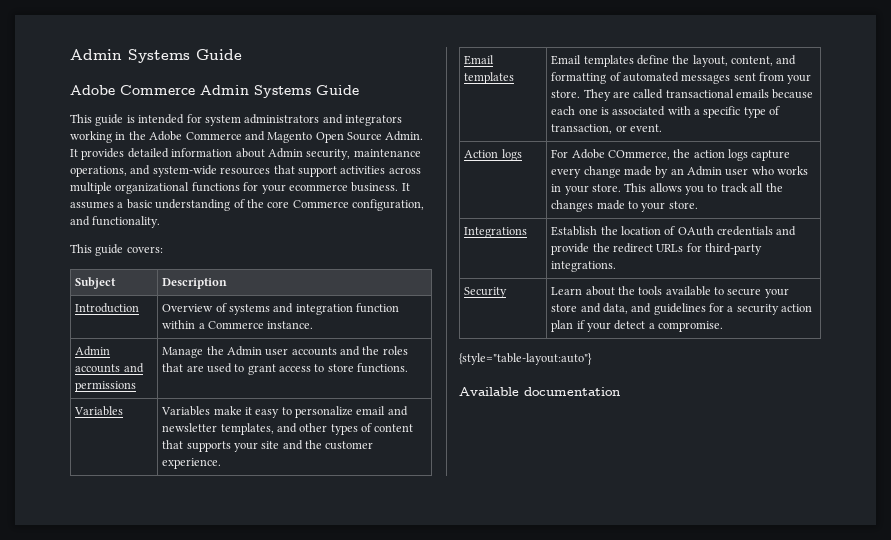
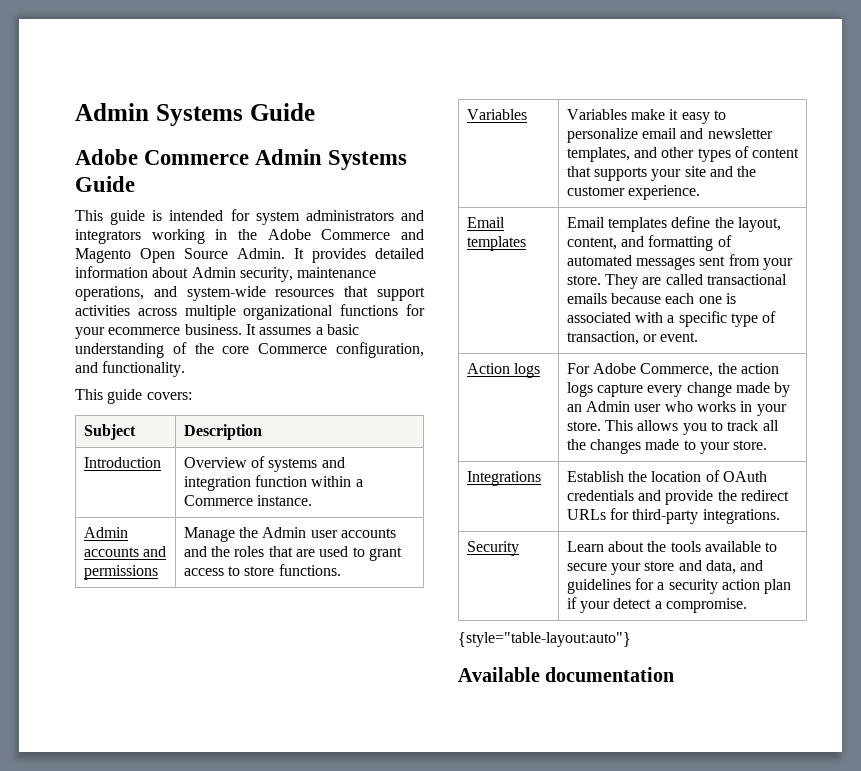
[607,150,670,160] COmmerce, -> [640,363,714,377] Commerce,

